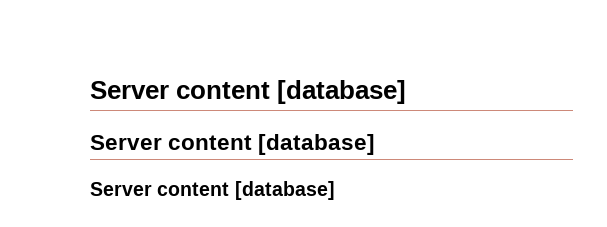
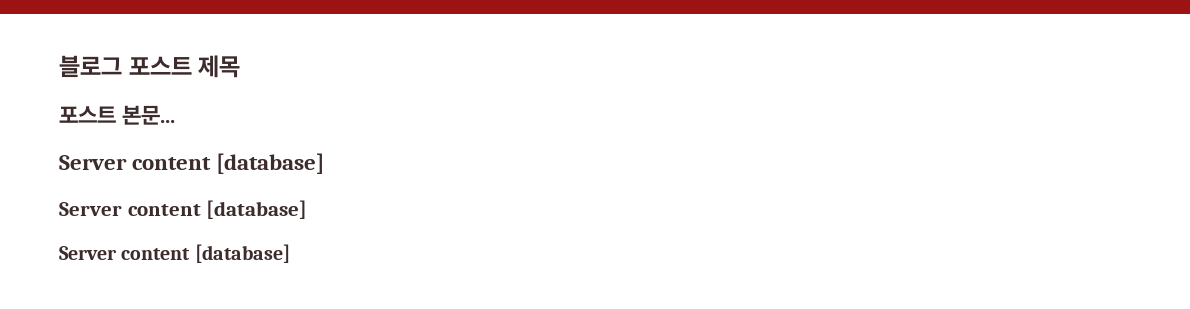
(90, 90) none -> [59,55,241,78] [59,105,176,125] 블로그 포스트 제목 // 포스트 본문... //

